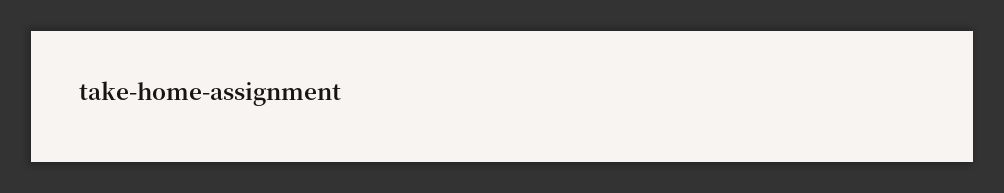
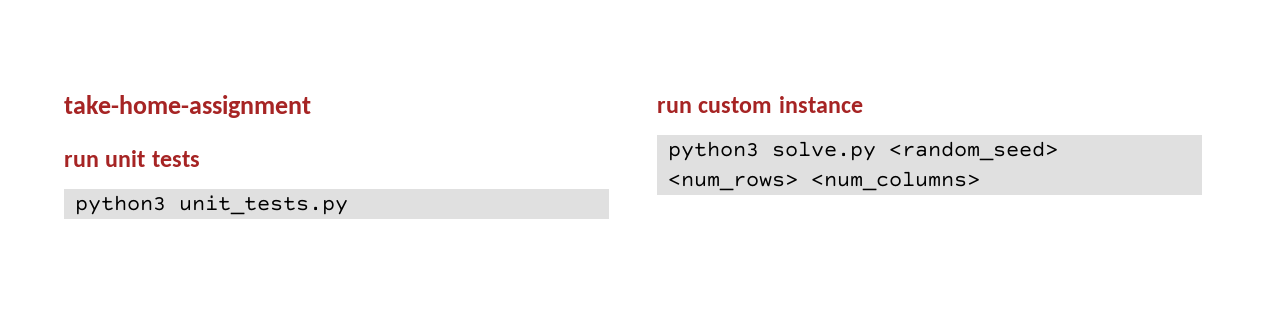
(341, 93) none -> [64,150,200,167] [75,195,349,215] [657,96,863,113] [668,141,1059,161] [668,171,981,191] // run unit tests // python3 unit_tests.py // run custom instance // python3 solve.py <random_seed> <num_rows> <num_columns>

